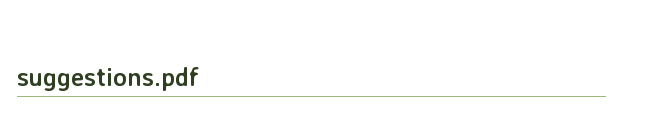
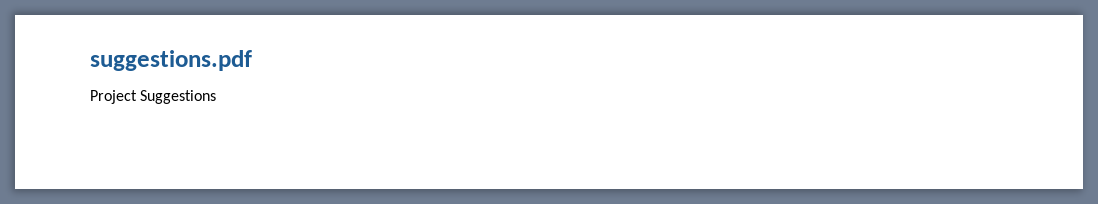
(199, 79) none -> [90,90,217,104] // Project Suggestions

